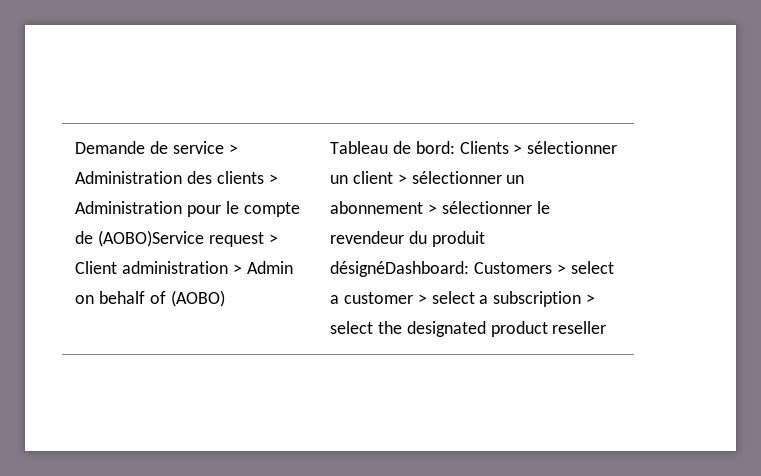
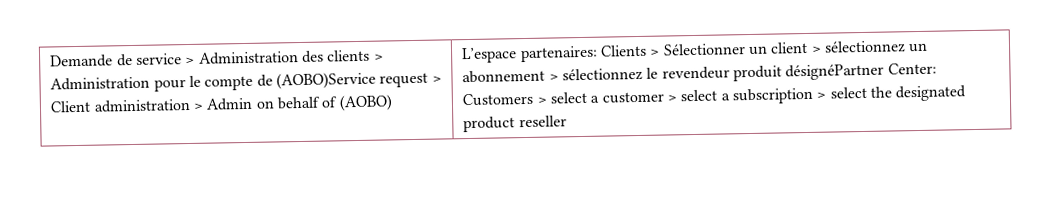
[330,141,455,154] Tableau de bord: -> [461,45,598,64] L’espace partenaires:
[527,141,618,154] sélectionner -> [662,43,746,56] Sélectionner
[411,171,502,184] sélectionner -> [823,40,906,54] sélectionnez
[441,201,532,214] sélectionner -> [561,67,643,82] sélectionnez
[408,231,485,247] [330,261,470,277] du produit désignéDashboard: -> [732,62,937,82] produit désignéPartner Center:

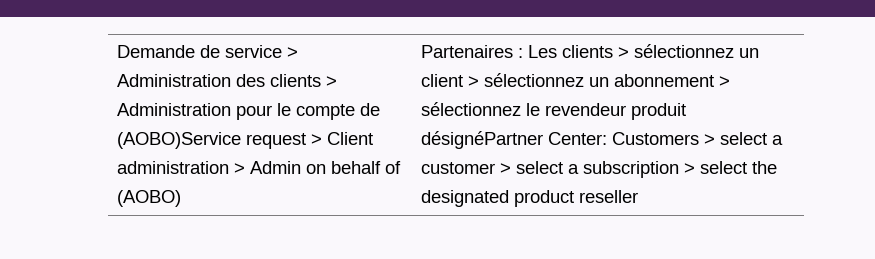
[461,43,746,64] L’espace partenaires: Clients > Sélectionner -> [420,44,734,58] Partenaires : Les clients > sélectionnez

